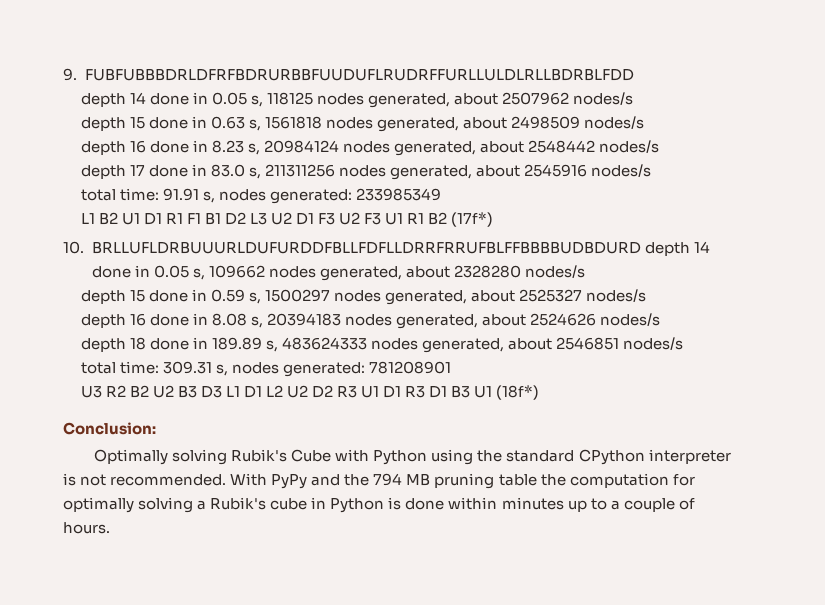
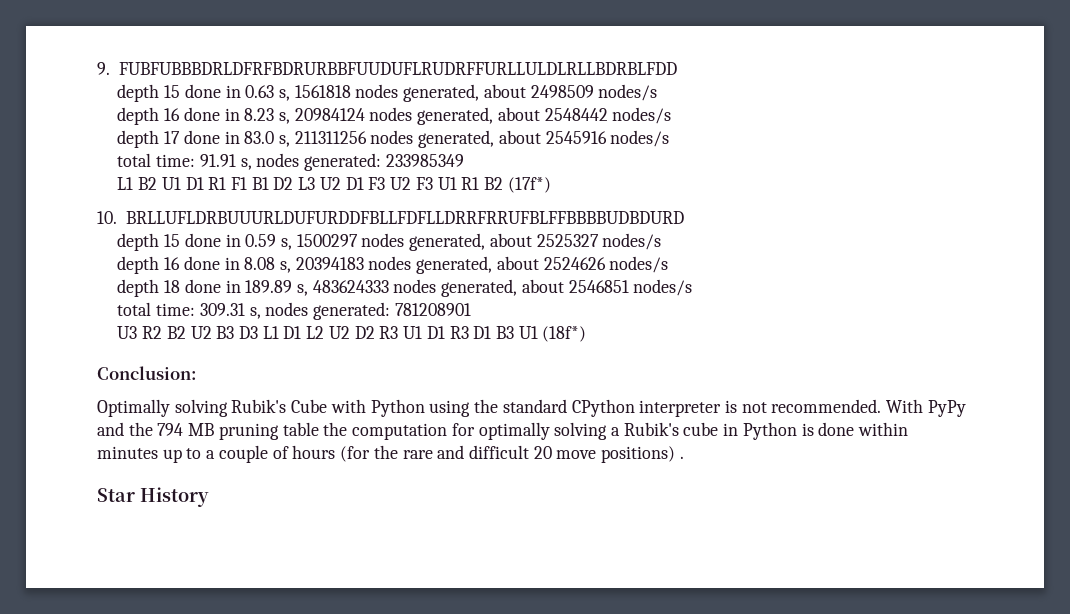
[80,92,634,108] // depth 14 done in 0.05 s, 118125 nodes generated, about 2507962 nodes/s -> (677, 68) none
[644,241,710,256] [91,265,585,281] depth 14 done in 0.05 s, 109662 nodes generated, about 2328280 nodes/s -> (684, 217) none
[63,522,110,534] hours. -> [292,445,684,463] [97,487,209,507] hours (for the rare and difficult 20 move positions) . // Star History

